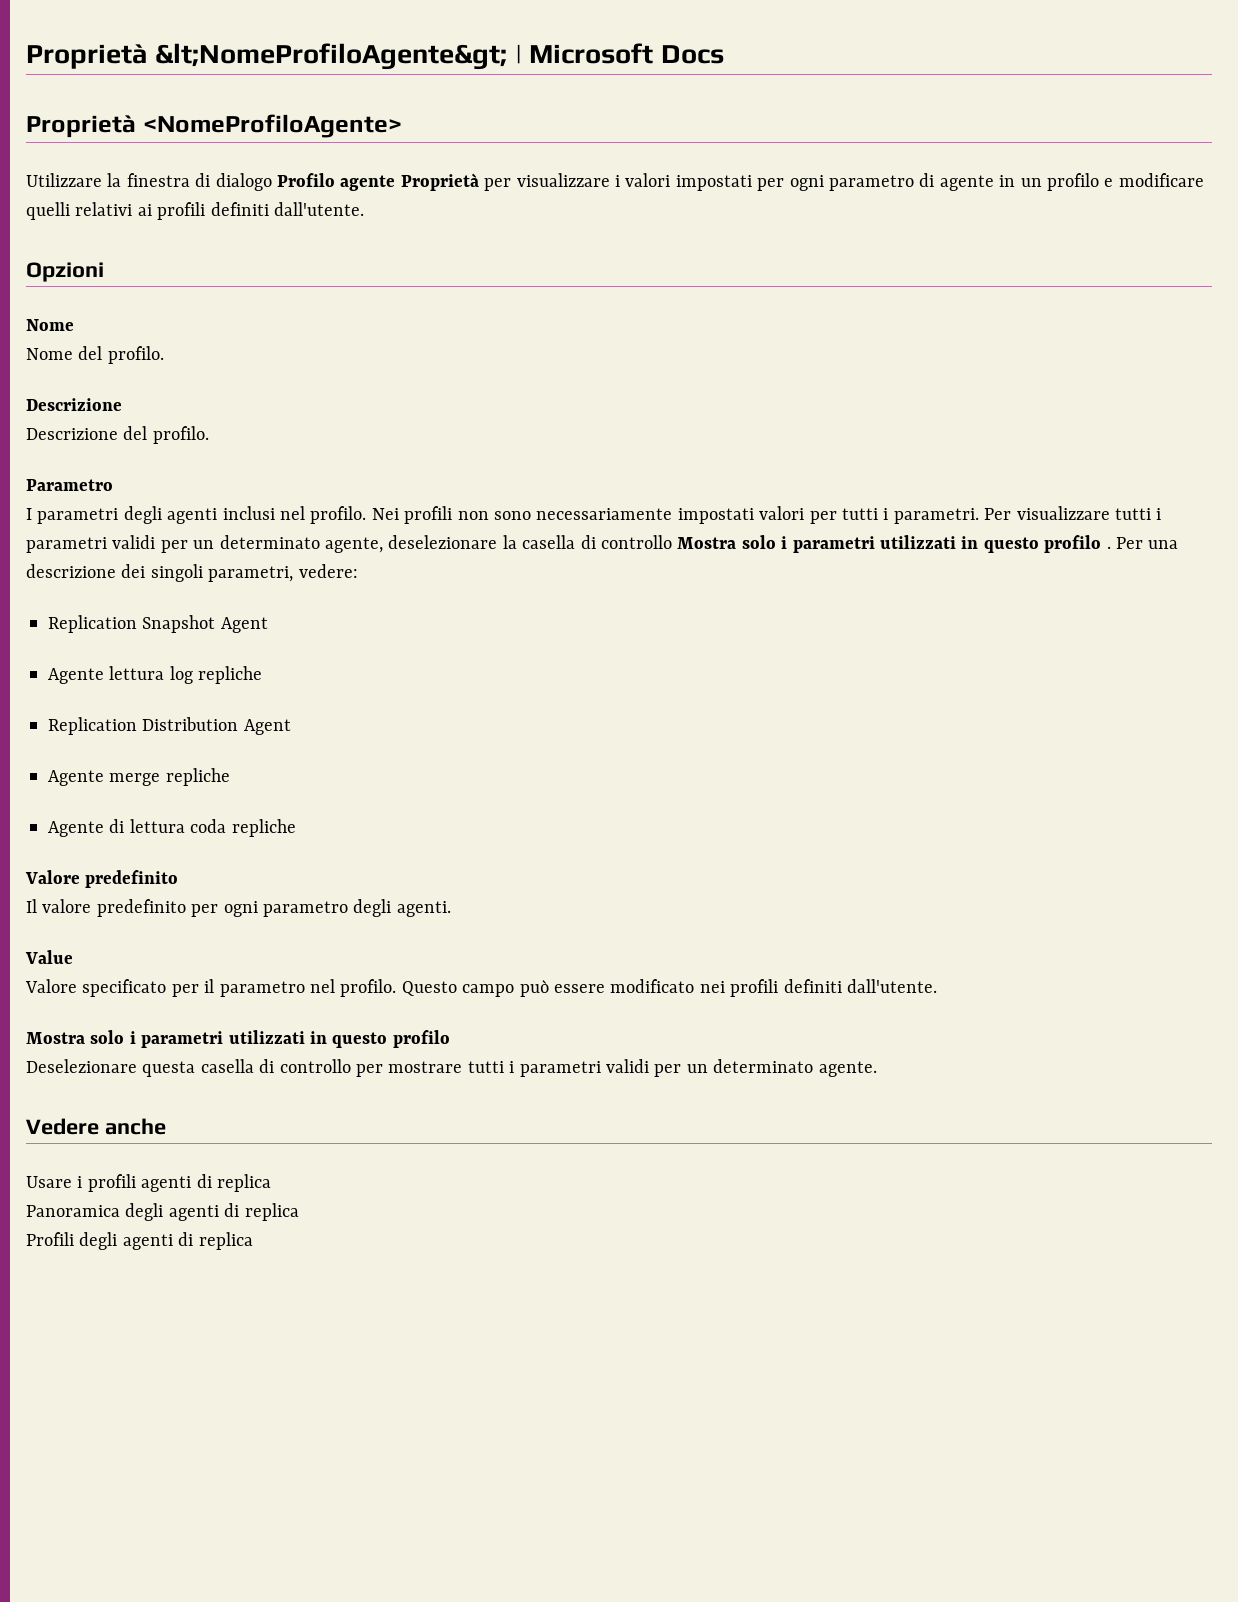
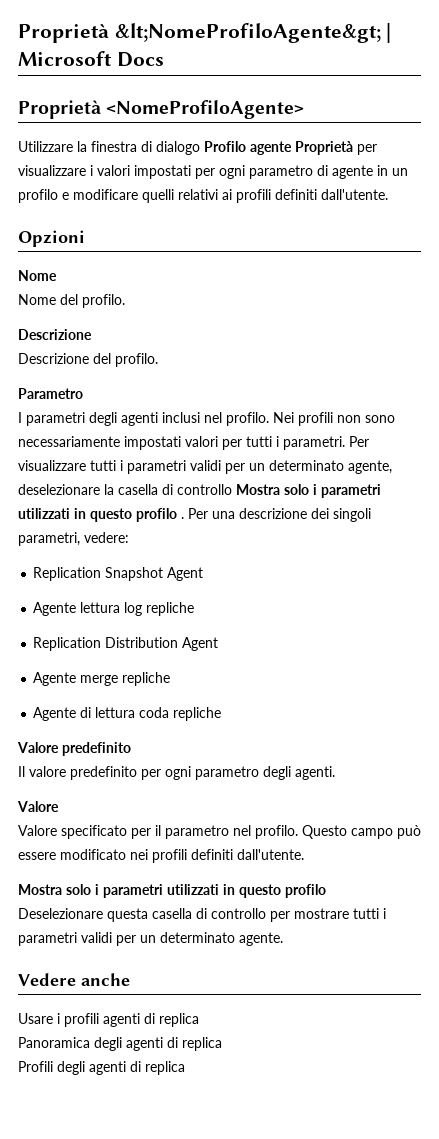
[25,950,73,964] Value -> [17,801,59,812] Valore

